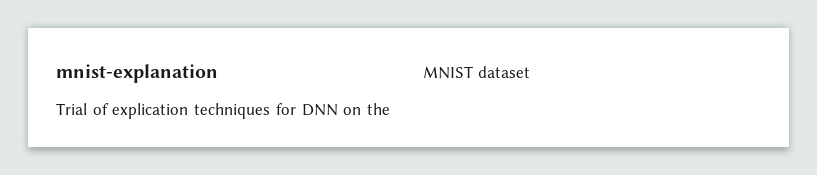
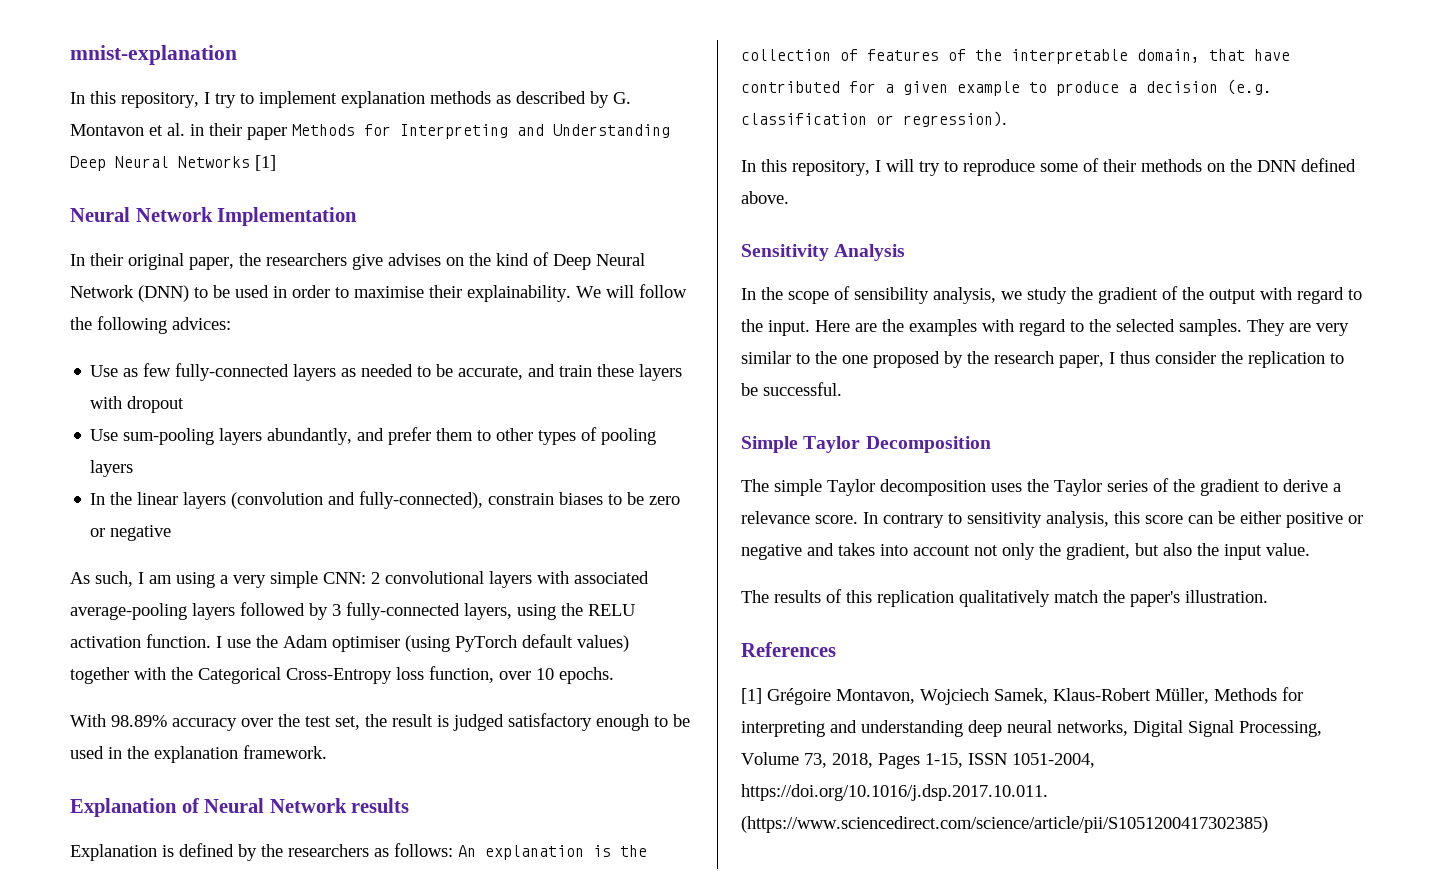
[56,103,391,119] [423,66,530,79] Trial of explication techniques for DNN on the MNIST dataset -> [70,91,631,108] [70,123,670,140] [70,155,276,171] [70,207,358,226] [70,252,645,270] [70,284,687,302] [70,316,231,334] [90,363,683,381] [90,396,185,413] [90,427,657,445] [90,460,134,477] [90,491,681,509] [90,525,172,541] [70,571,649,588] [70,602,635,620] [70,634,629,652] [70,666,614,684] [70,713,690,731] [70,745,327,763] [70,798,410,817] [70,843,647,861] [741,49,1290,64] [741,79,1272,96] [741,111,1007,127] [741,158,1356,176] [741,191,789,204] [741,244,906,261] [741,286,1362,304] [741,319,1349,336] [741,351,1344,368] [741,382,842,396] [741,436,991,453] [741,478,1341,496] [741,511,1363,528] [741,543,1310,560] [741,589,1268,607] [741,642,836,657] [741,687,1303,705] [741,720,1322,737] [741,752,1095,769] [741,784,1048,801] [741,816,1268,833] In this repository, I try to implement explanation methods as described by G. Montavon et al. in their paper Methods for Interpreting and Understanding Deep Neural Networks [1] // Neural Network Implementation // In their original paper, the researchers give advises on the kind of Deep Neural Network (DNN) to be used in order to maximise their explainability. We will follow the following advices: // Use as few fully-connected layers as needed to be accurate, and train these layers with dropout // Use sum-pooling layers abundantly, and prefer them to other types of pooling layers // In the linear layers (convolution and fully-connected), constrain biases to be zero or negative // As such, I am using a very simple CNN: 2 convolutional layers with associated average-pooling layers followed by 3 fully-connected layers, using the RELU activation function. I use the Adam optimiser (using PyTorch default values) together with the Categorical Cross-Entropy loss function, over 10 epochs. // With 98.89% accuracy over the test set, the result is judged satisfactory enough to be used in the explanation framework. // Explanation of Neural Network results // Explanation is defined by the researchers as follows: An explanation is the collection of features of the interpretable domain, that have contributed for a given example to produce a decision (e.g. classification or regression). // In this repository, I will try to reproduce some of their methods on the DNN defined above. // Sensitivity Analysis // In the scope of sensibility analysis, we study the gradient of the output with regard to the input. Here are the examples with regard to the selected samples. They are very similar to the one proposed by the research paper, I thus consider the replication to be successful. // Simple Taylor Decomposition // The simple Taylor decomposition uses the Taylor series of the gradient to derive a relevance score. In contrary to sensitivity analysis, this score can be either positive or negative and takes into account not only the gradient, but also the input value. // The results of this replication qualitatively match the paper's illustration. // References // [1] Grégoire Montavon, Wojciech Samek, Klaus-Robert Müller, Methods for interpreting and understanding deep neural networks, Digital Signal Processing, Volume 73, 2018, Pages 1-15, ISSN 1051-2004, https://doi.org/10.1016/j.dsp.2017.10.011. (https://www.sciencedirect.com/science/article/pii/S1051200417302385)

